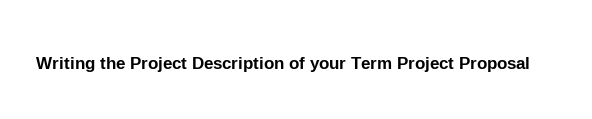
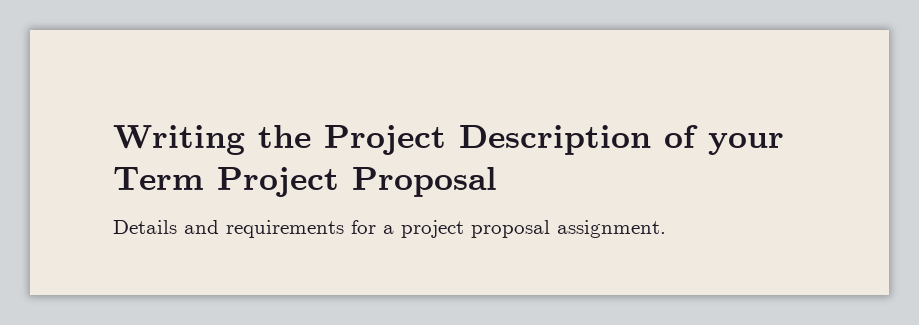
(530, 64) none -> [113,220,666,238] // Details and requirements for a project proposal assignment.

